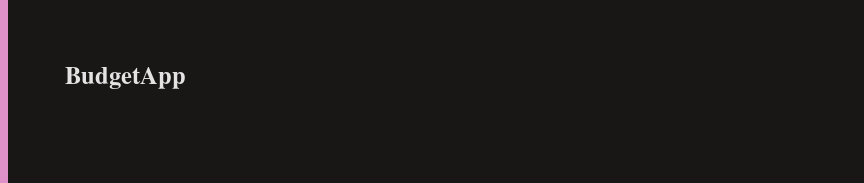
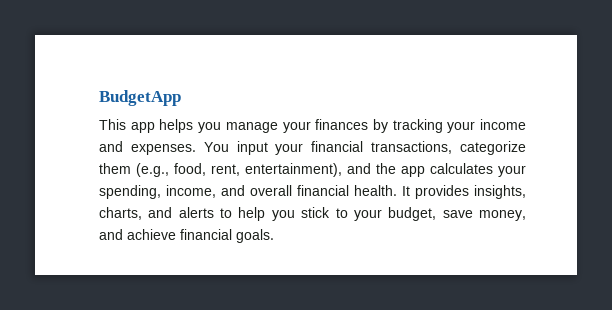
(186, 78) none -> [99,119,526,133] [99,141,526,155] [99,163,526,177] [99,185,526,199] [99,207,526,221] [99,229,274,243] // This app helps you manage your finances by tracking your income and expenses. You input your financial transactions, categorize them (e.g., food, rent, entertainment), and the app calculates your spending, income, and overall financial health. It provides insights, charts, and alerts to help you stick to your budget, save money, and achieve financial goals.

